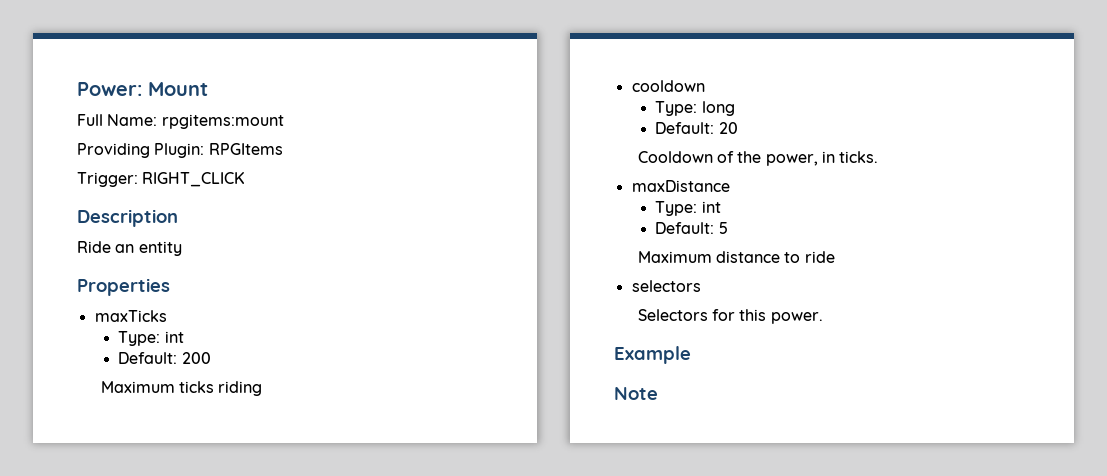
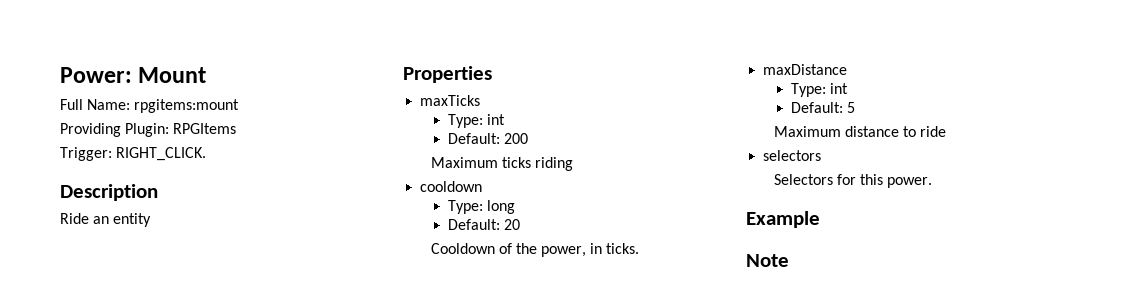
[142,172,246,187] RIGHT_CLICK -> [116,147,207,161] RIGHT_CLICK.

